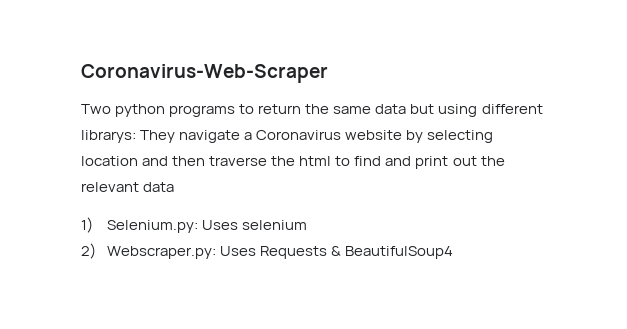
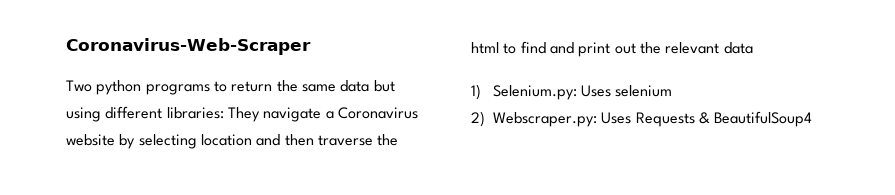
[81,130,136,143] librarys: -> [166,107,224,119] libraries:

